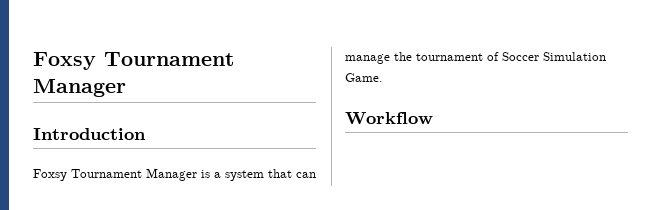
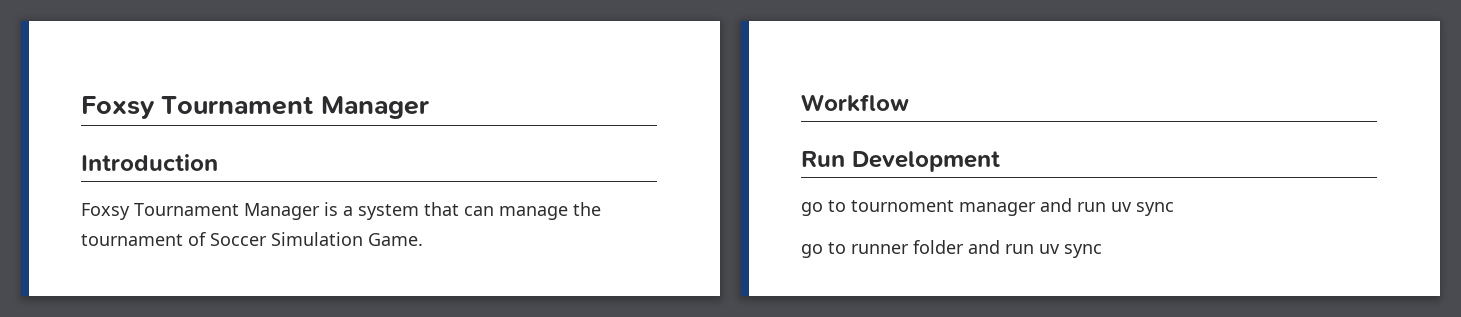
(433, 118) none -> [801,151,1000,172] [801,198,1174,216] [801,240,1102,258] // Run Development // go to tournoment manager and run uv sync // go to runner folder and run uv sync

